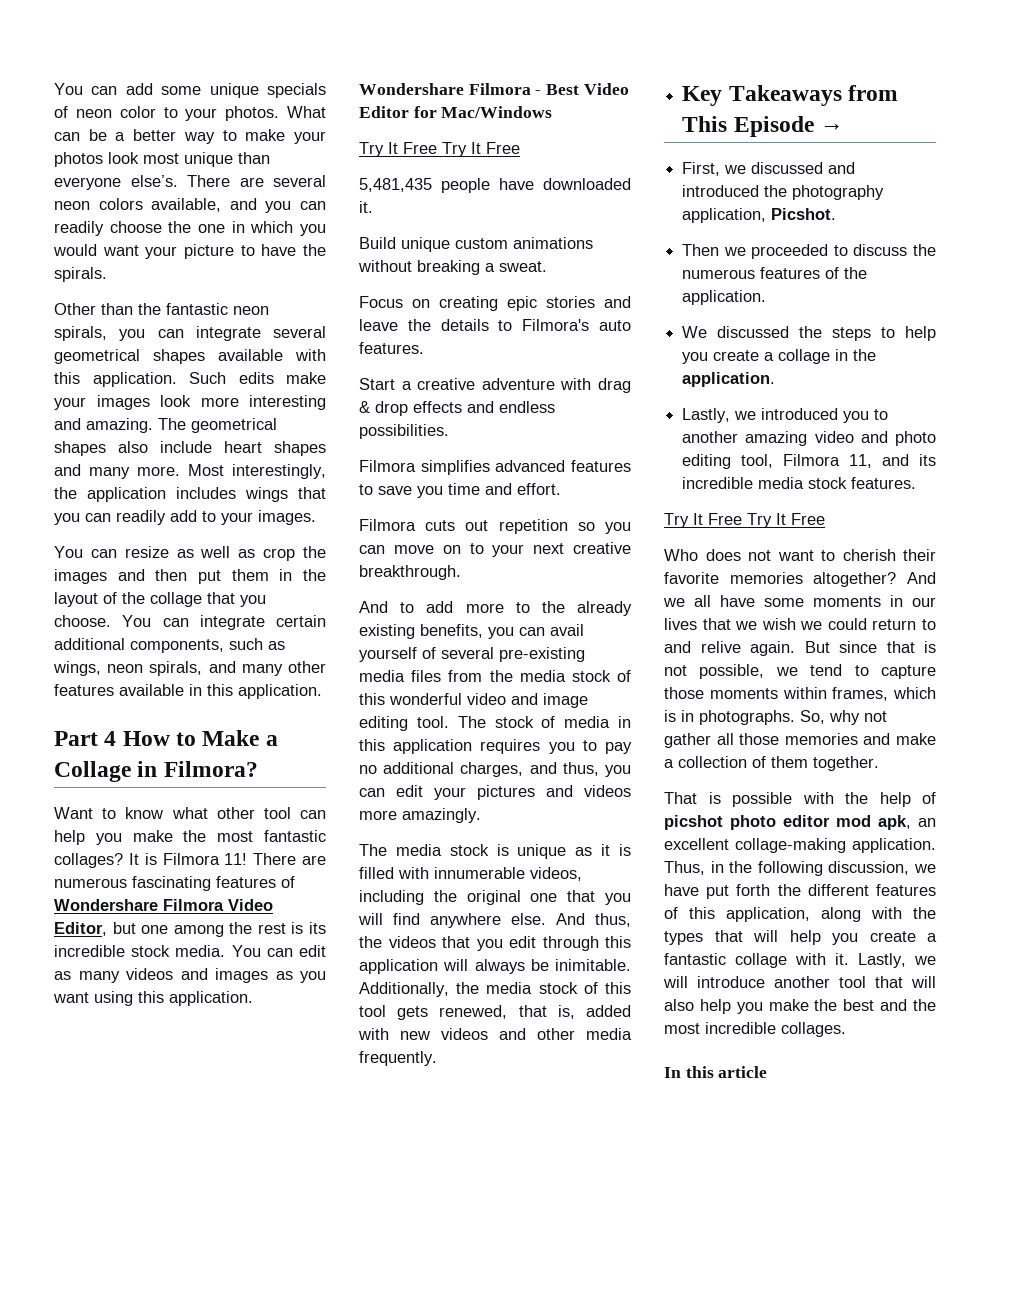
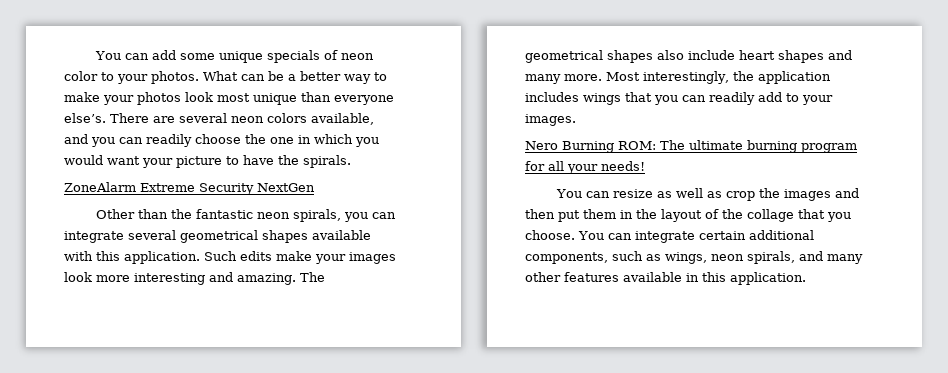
(107, 274) none -> [64,182,315,195] // ZoneAlarm Extreme Security NextGen
(316, 517) none -> [525,140,857,153] [525,161,645,174] // Nero Burning ROM: The ultimate burning program for all your needs!
[54,730,278,746] [54,761,258,782] [54,807,326,819] [54,830,326,845] [54,853,326,868] [54,876,295,891] [54,899,273,911] [54,922,327,937] [54,945,326,957] [54,968,326,983] [53,991,253,1006] [359,83,629,95] [359,106,553,118] [359,142,520,157] [359,178,631,193] [359,201,373,213] [359,237,593,252] [358,260,547,275] [359,296,631,311] [359,319,631,331] [359,342,424,354] [359,378,631,393] [359,401,555,416] [359,424,449,439] [359,460,631,475] [359,483,561,498] [359,519,631,534] [359,542,631,557] [359,565,461,580] [359,601,632,616] [359,624,584,639] [359,647,585,662] [359,670,631,682] [359,693,588,708] [359,716,631,731] [359,739,632,754] [359,762,631,777] [359,785,631,800] [359,808,481,823] [359,844,631,859] [359,867,582,881] [359,890,631,905] [358,913,631,928] [359,936,631,951] [359,959,631,974] [359,982,631,997] [359,1005,631,1020] [358,1028,632,1040] [359,1051,437,1066] [682,85,898,106] [682,116,844,137] [682,162,856,176] [682,185,885,200] [682,208,837,223] [682,244,936,259] [682,267,868,279] [682,290,767,305] [682,326,936,341] [682,349,877,364] [682,372,776,387] [682,408,889,423] [682,431,936,446] [682,454,936,469] [682,477,917,489] [664,513,825,528] [664,549,936,561] [664,572,936,587] [663,595,936,607] [664,618,936,630] [664,641,936,656] [664,664,936,679] [664,687,936,701] [664,710,887,725] [664,733,936,748] [664,756,879,771] [664,792,936,807] [664,815,936,830] [664,838,936,853] [664,861,936,876] [664,884,936,899] [664,907,936,922] [664,930,937,945] [664,953,936,968] [663,976,936,988] [664,999,936,1014] [664,1022,846,1037] [664,1066,768,1078] // Part 4 How to Make a Collage in Filmora? // Want to know what other tool can help you make the most fantastic collages? It is Filmora 11! There are numerous fascinating features of Wondershare Filmora Video Editor, but one among the rest is its incredible stock media. You can edit as many videos and images as you want using this application. // Wondershare Filmora - Best Video Editor for Mac/Windows // Try It Free Try It Free // 5,481,435 people have downloaded it. // Build unique custom animations without breaking a sweat. // Focus on creating epic stories and leave the details to Filmora's auto features. // Start a creative adventure with drag & drop effects and endless possibilities. // Filmora simplifies advanced features to save you time and effort. // Filmora cuts out repetition so you can move on to your next creative breakthrough. // And to add more to the already existing benefits, you can avail yourself of several pre-existing media files from the media stock of this wonderful video and image editing tool. The stock of media in this application requires you to pay no additional charges, and thus, you can edit your pictures and videos more amazingly. // The media stock is unique as it is filled with innumerable videos, including the original one that you will find anywhere else. And thus, the videos that you edit through this application will always be inimitable. Additionally, the media stock of this tool gets renewed, that is, added with new videos and other media frequently. // Key Takeaways from This Episode → // First, we discussed and introduced the photography application, Picshot. // Then we proceeded to discuss the numerous features of the application. // We discussed the steps to help you create a collage in the application. // Lastly, we introduced you to another amazing video and photo editing tool, Filmora 11, and its incredible media stock features. // Try It Free Try It Free // Who does not want to cherish their favorite memories altogether? And we all have some moments in our lives that we wish we could return to and relive again. But since that is not possible, we tend to capture those moments within frames, which is in photographs. So, why not gather all those memories and make a collection of them together. // That is possible with the help of picshot photo editor mod apk, an excellent collage-making application. Thus, in the following discussion, we have put forth the different features of this application, along with the types that will help you create a fantastic collage with it. Lastly, we will introduce another tool that will also help you make the best and the most incredible collages. // In this article -> (806, 278) none

